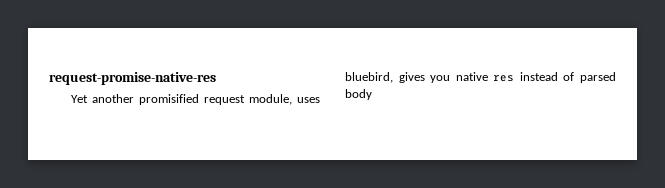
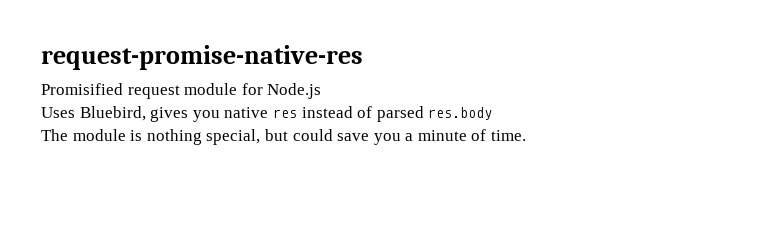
[70,94,320,105] [345,72,393,83] Yet another promisified request module, uses bluebird, -> [41,83,322,99] [41,106,146,121] Promisified request module for Node.js // Uses Bluebird,
[345,89,372,100] body -> [428,107,493,120] [41,129,527,145] res.body // The module is nothing special, but could save you a minute of time.

